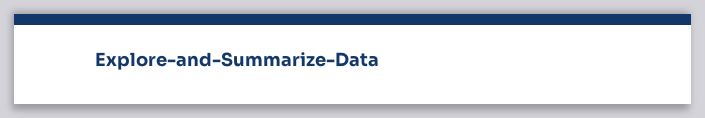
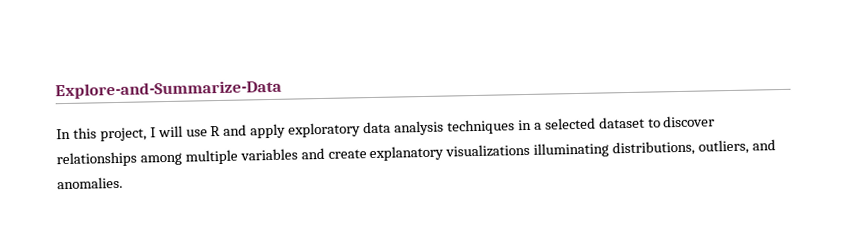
(379, 61) none -> [56,115,716,142] [56,139,777,168] [57,176,123,190] // In this project, I will use R and apply exploratory data analysis techniques in a selected dataset to discover relationships among multiple variables and create explanatory visualizations illuminating distributions, outliers, and anomalies.

